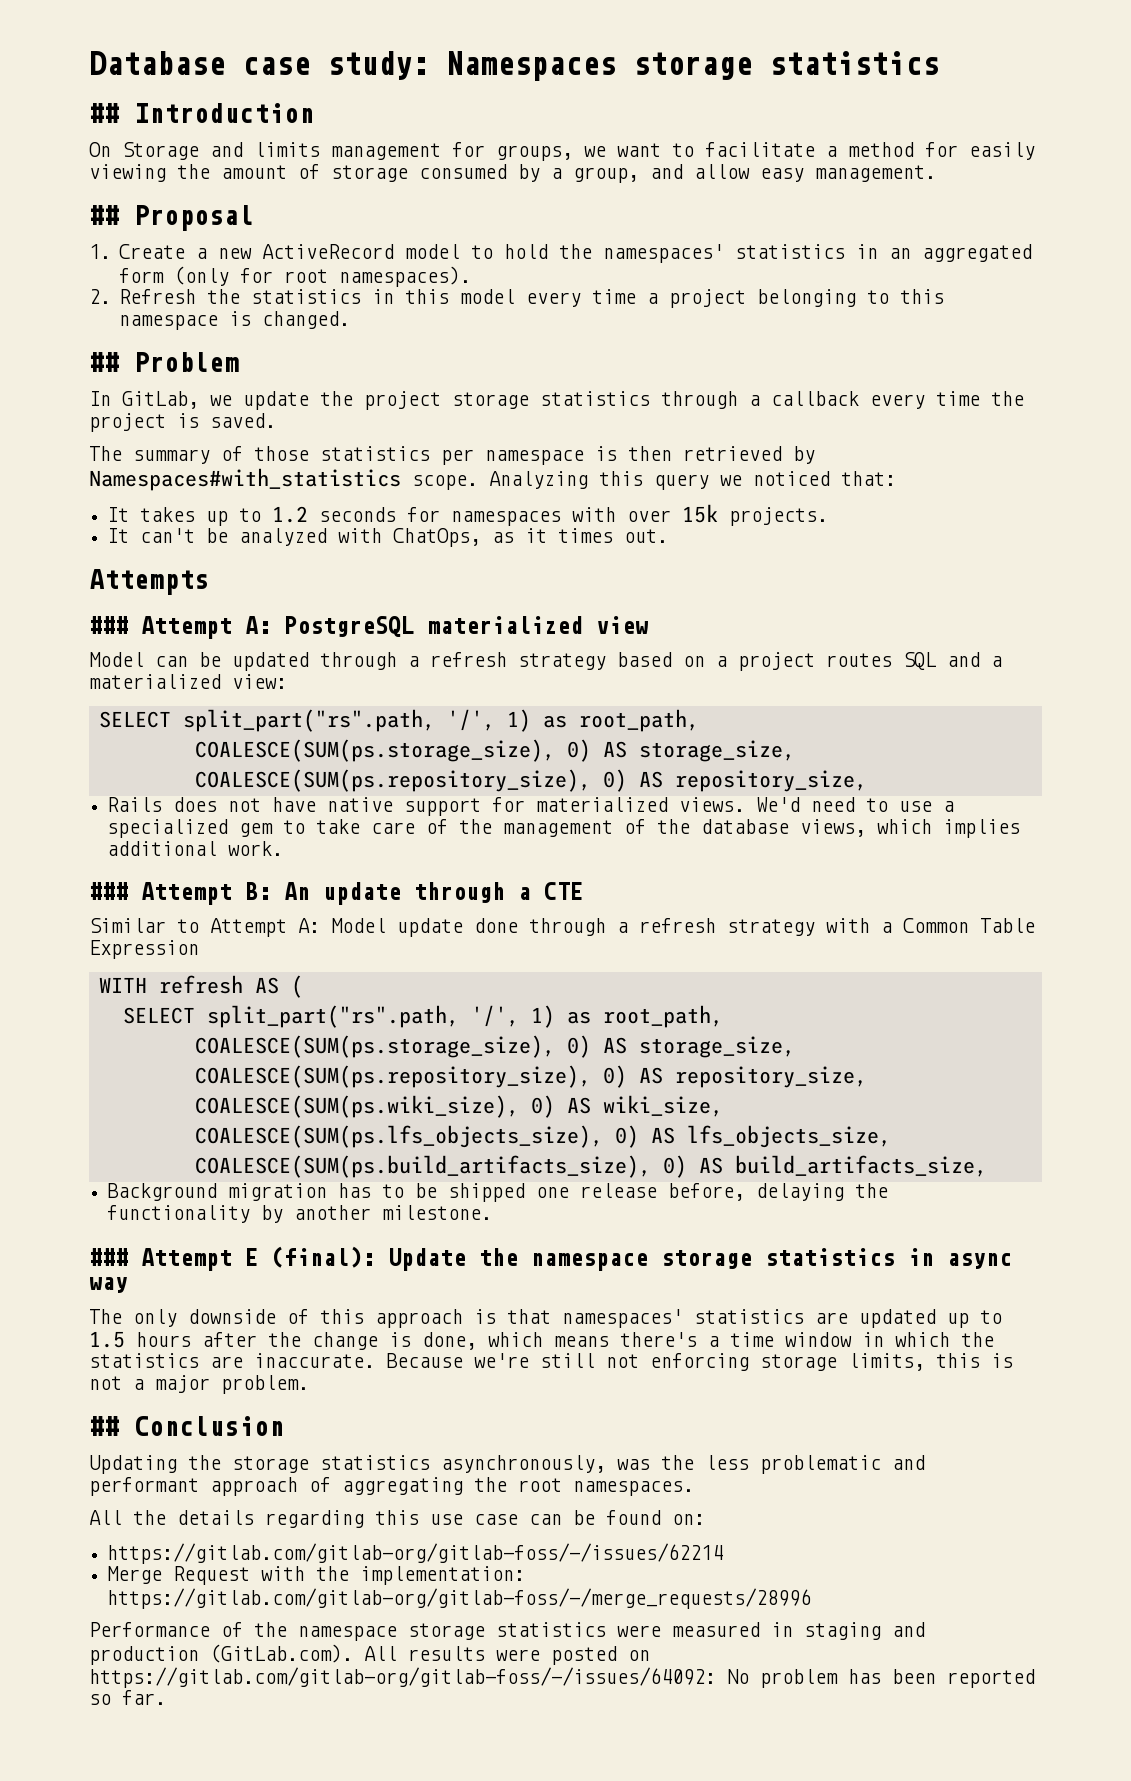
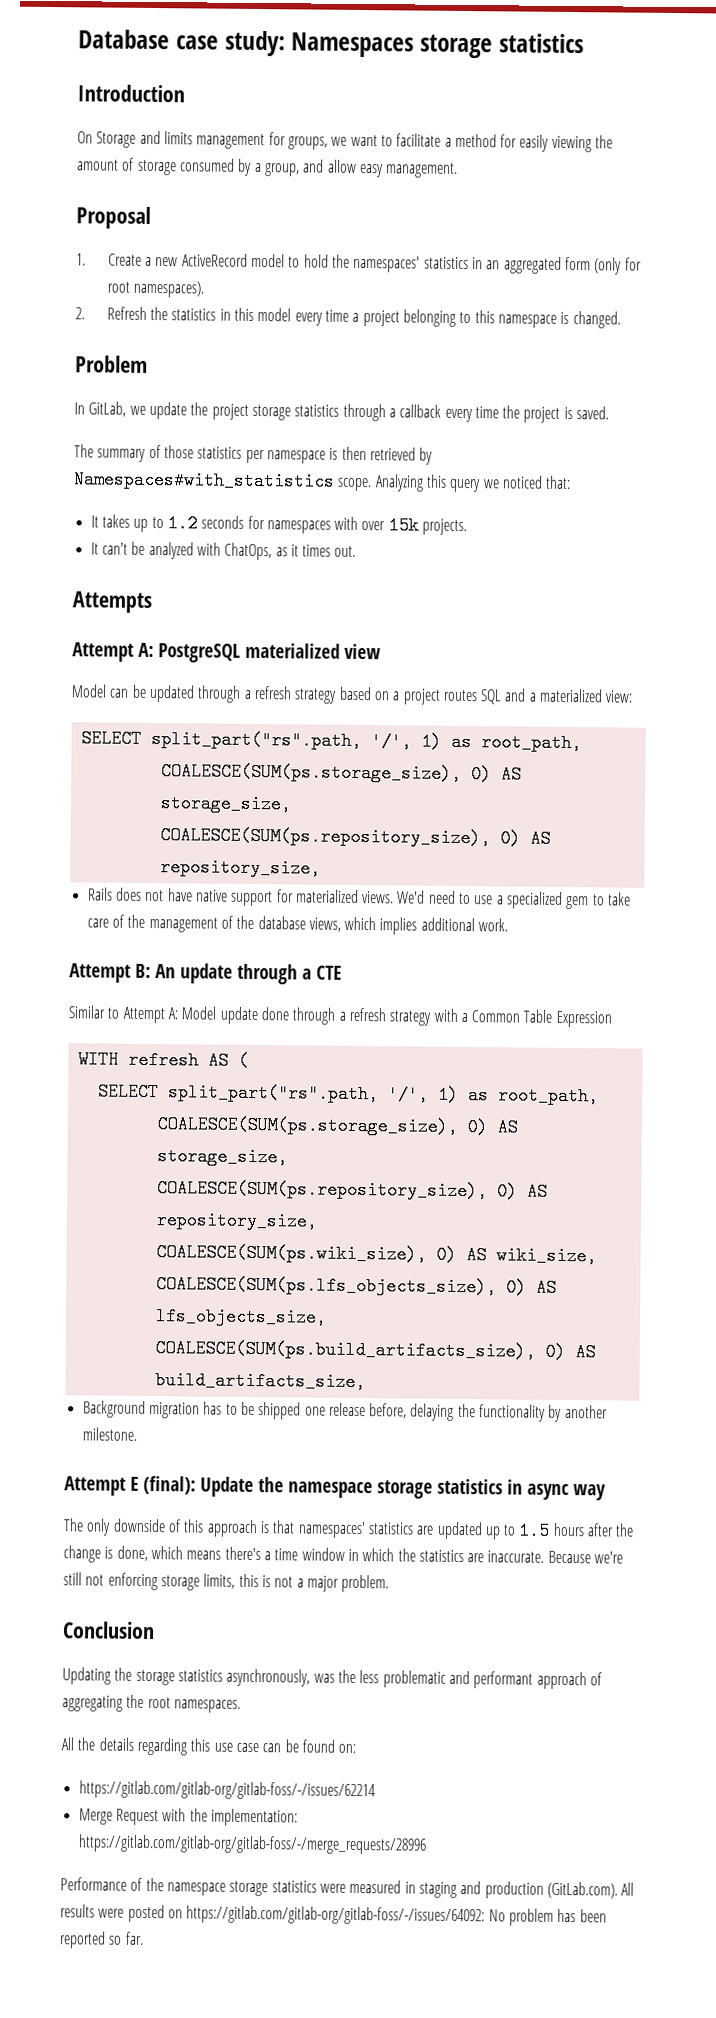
[89,103,119,123] ## -> (584, 43) none
[89,205,119,225] ## -> (459, 170) none
[89,352,119,372] ## -> (621, 320) none
[89,616,128,634] ### -> (152, 602) none
[89,882,128,900] ### -> (509, 925) none
[89,1248,128,1266] ### -> (137, 1434) none
[89,1416,119,1436] ## -> (390, 1583) none

